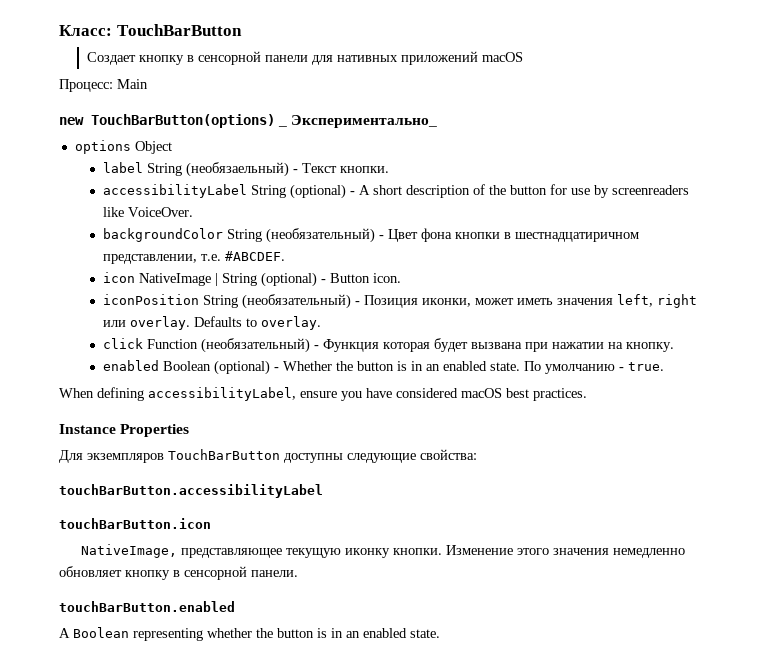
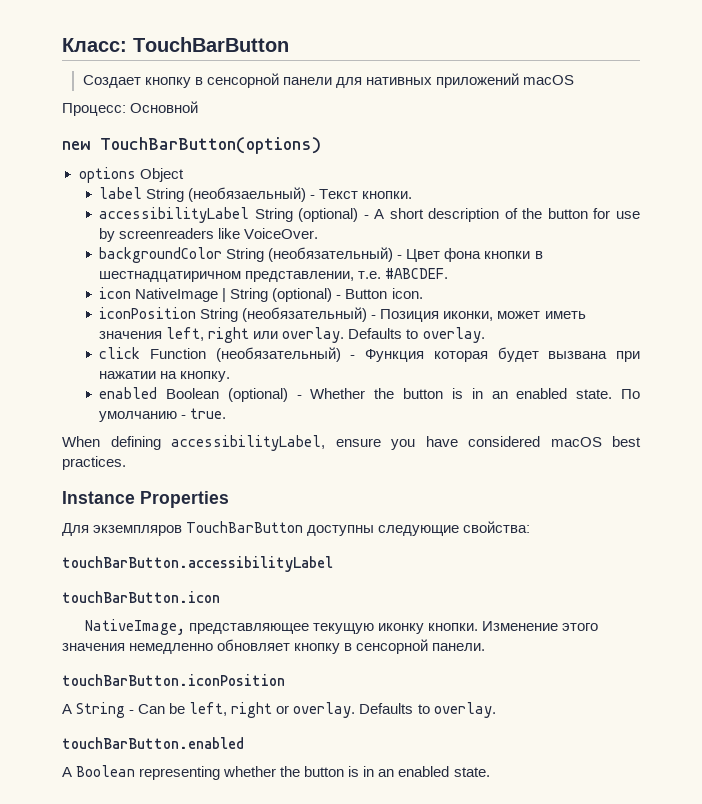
[117,79,148,89] Main -> [130,101,199,113] Основной
[278,115,438,128] _ Экспериментально_ -> (321, 145) none
(298, 573) none -> [62,674,285,686] [62,702,496,718] // touchBarButton.iconPosition // A String - Can be left, right or overlay. Defaults to overlay.

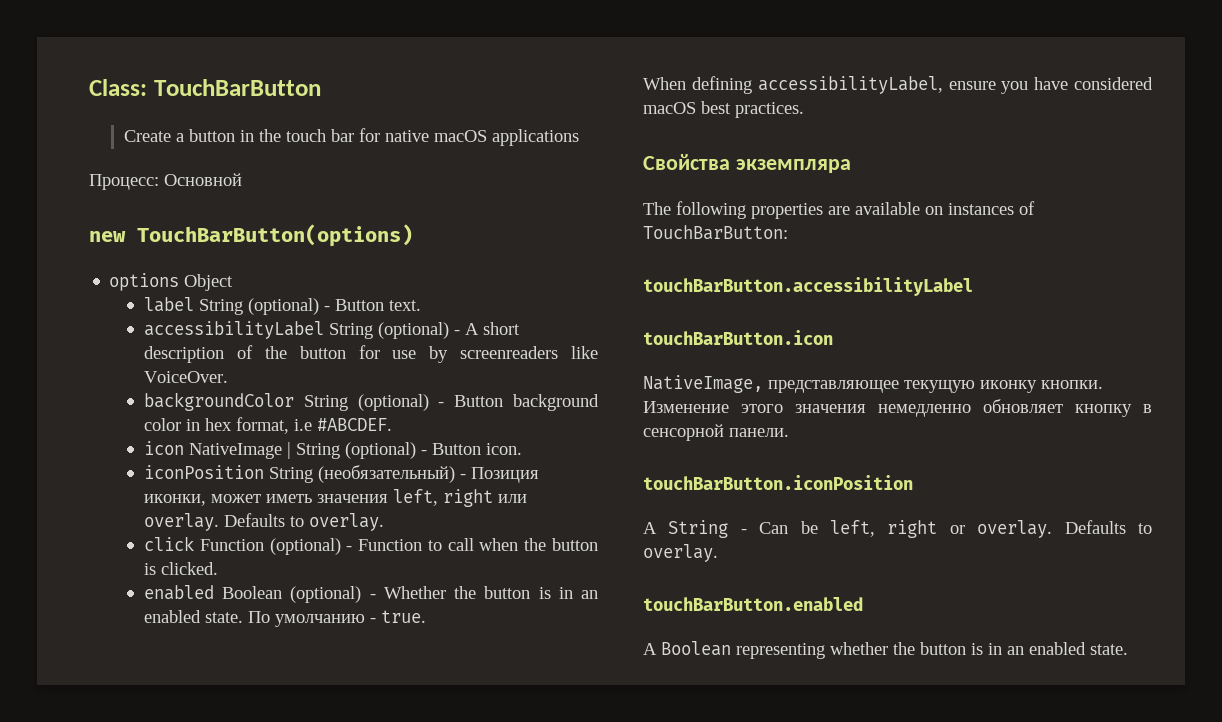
[62,38,127,52] Класс: -> [89,79,147,96] Class:
[82,73,575,88] Создает кнопку в сенсорной панели для нативных приложений macOS -> [123,128,579,146] Create a button in the touch bar for native macOS applications
[188,187,413,202] (необязаельный) - Текст кнопки. -> [248,298,422,315] (optional) - Button text.
[268,247,543,262] [99,271,382,282] (необязательный) - Цвет фона кнопки в шестнадцатиричном представлении, т.е. -> [357,394,599,411] [144,417,313,434] (optional) - Button background color in hex format, i.e
[215,347,641,362] [99,371,231,382] (необязательный) - Функция которая будет вызвана при нажатии на кнопку. -> [269,538,598,555] [144,562,219,575] (optional) - Function to call when the button is clicked.
[62,491,229,508] [62,521,531,536] Instance Properties // Для экземпляров TouchBarButton доступны следующие свойства: -> [643,154,851,173] [643,201,1035,219] [643,225,788,240] Свойства экземпляра // The following properties are available on instances of TouchBarButton:

